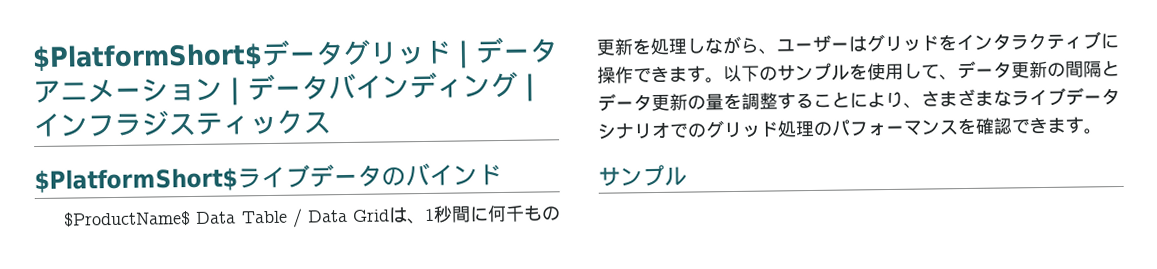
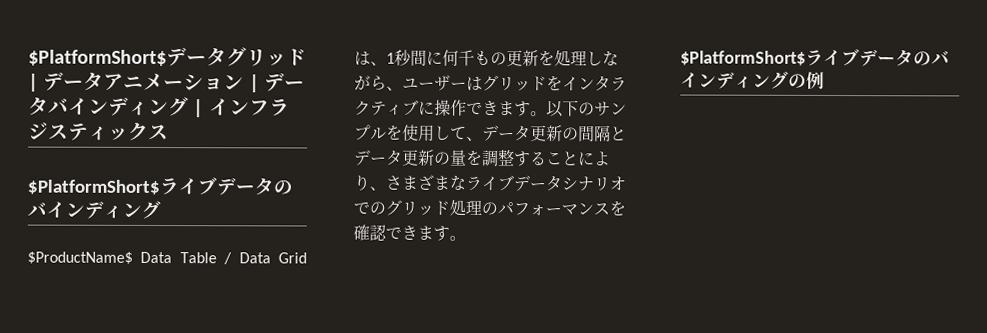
[477,163,502,186] ド -> [84,200,161,220] ディング
[598,164,687,187] サンプル -> [680,49,950,67] [680,71,825,89] $PlatformShort$ライブデータのバインディングの例

